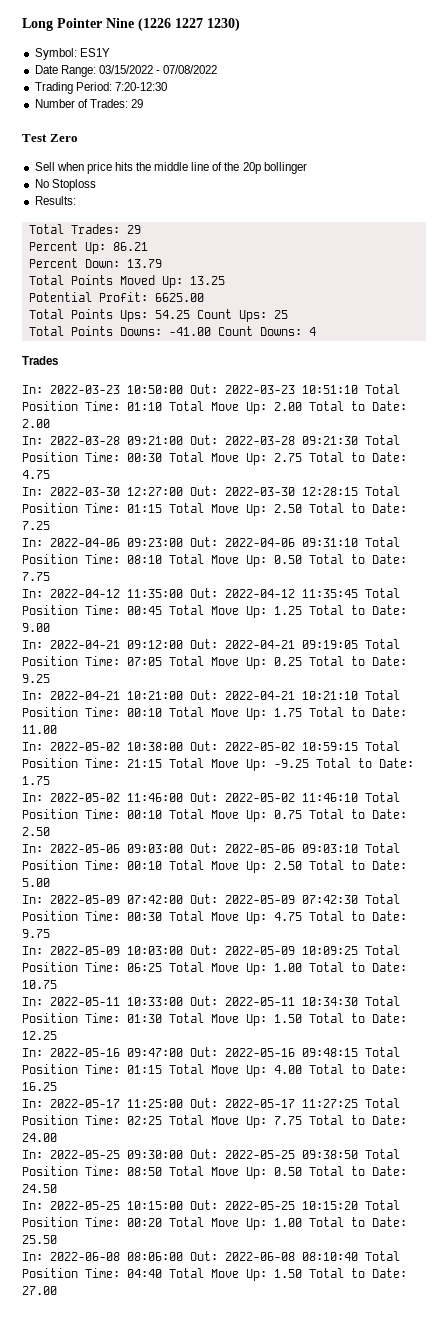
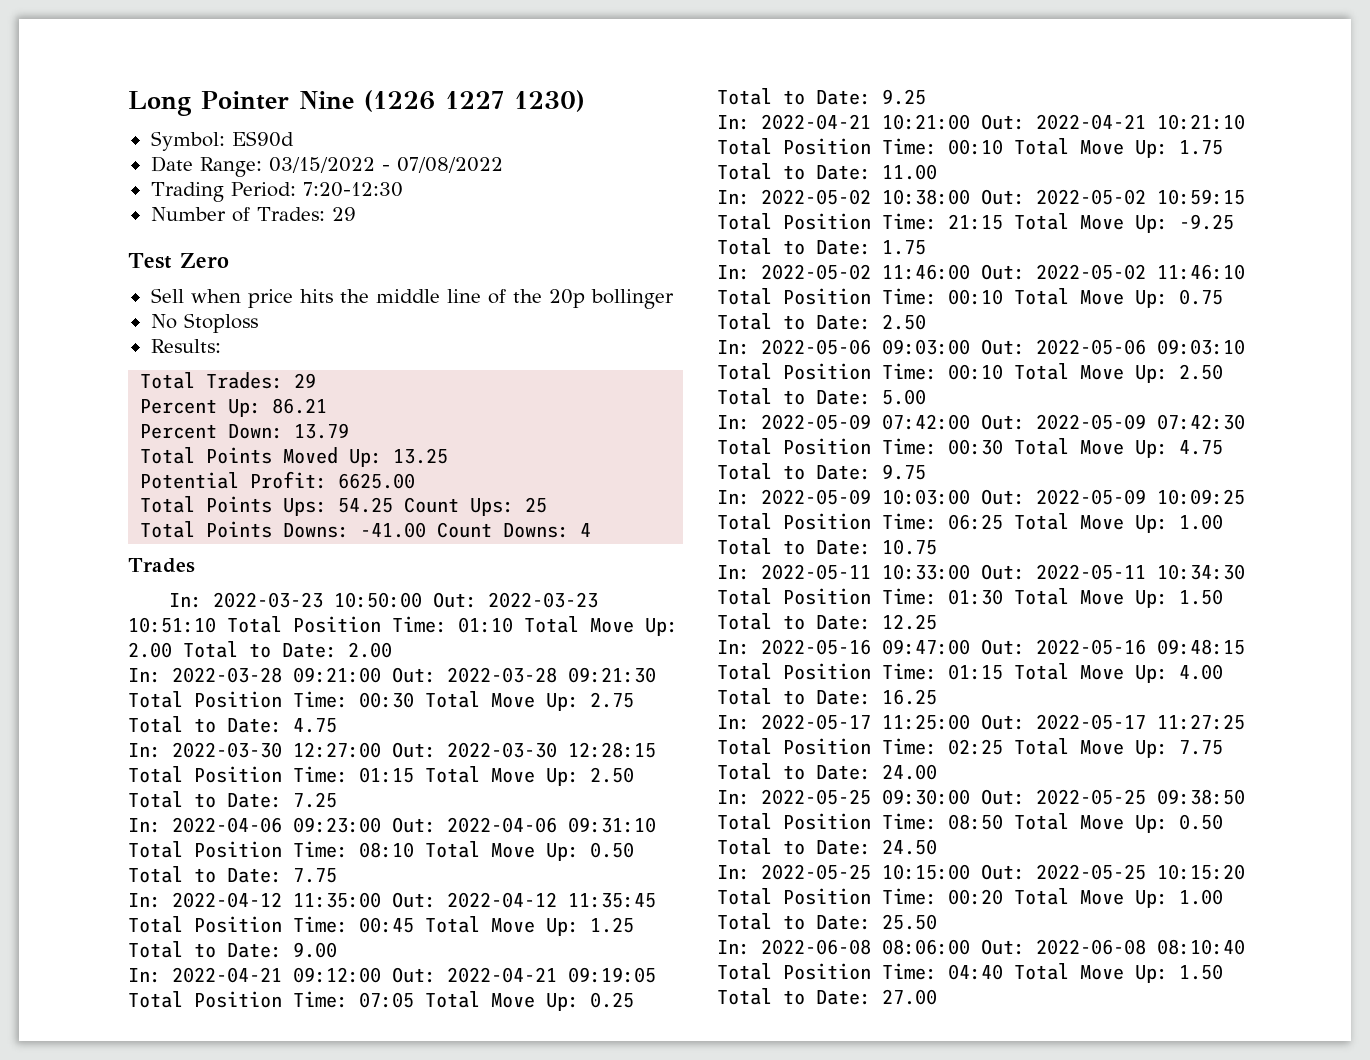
[79,48,110,57] ES1Y -> [231,131,294,147] ES90d

